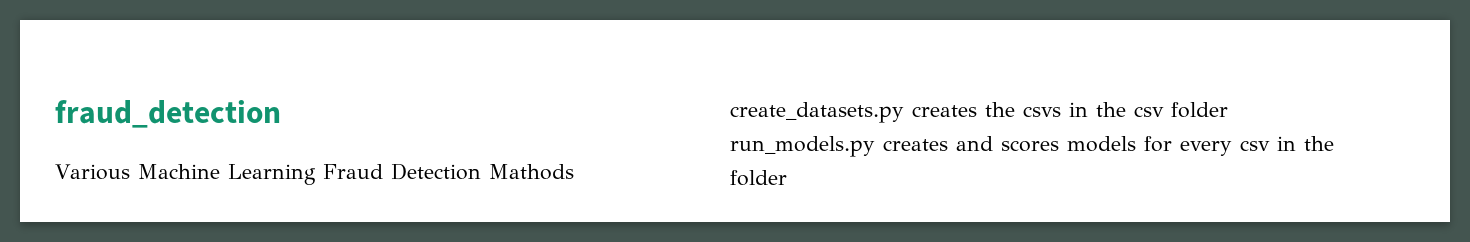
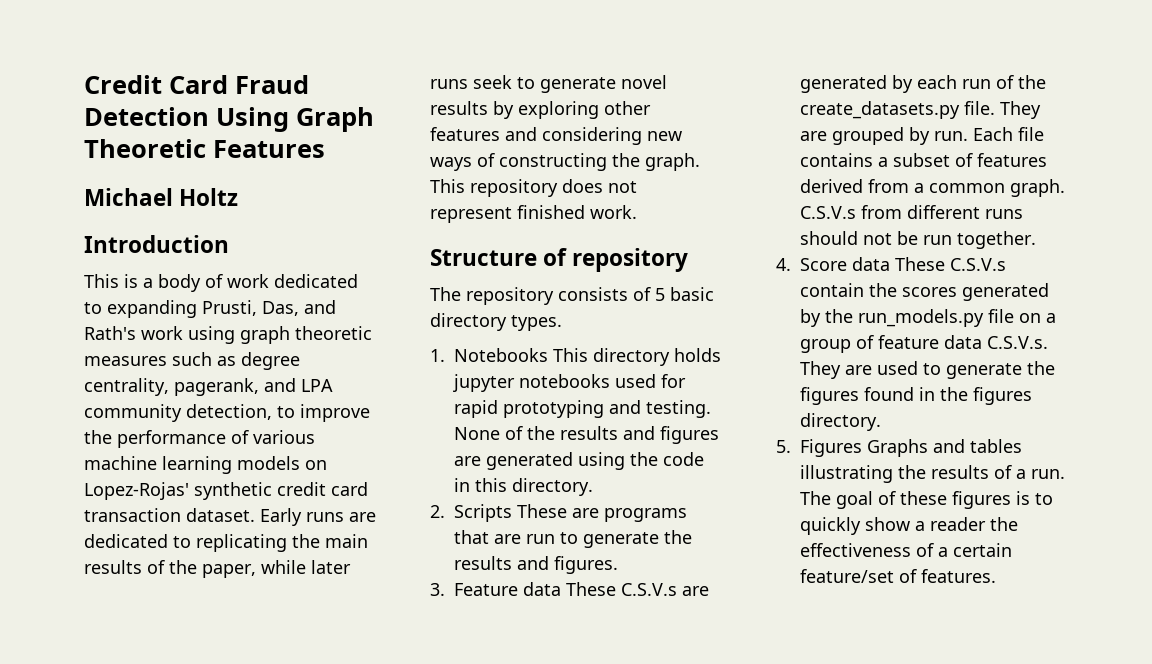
[55,100,281,128] [55,163,574,185] [730,102,1228,123] [730,136,1334,157] [730,170,787,186] fraud_detection // Various Machine Learning Fraud Detection Mathods create_datasets.py creates the csvs in the csv folder run_models.py creates and scores models for every csv in the folder -> [84,75,309,94] [84,107,374,132] [84,139,325,158] [84,188,239,206] [84,235,229,253] [84,274,358,292] [84,300,336,318] [84,326,372,344] [84,352,300,370] [84,378,333,396] [84,404,370,422] [84,430,315,448] [84,456,327,474] [84,482,368,500] [84,508,376,526] [84,534,368,552] [84,560,351,578] [430,75,667,93] [430,101,651,119] [430,127,682,145] [430,153,700,171] [430,179,637,197] [430,205,637,223] [430,248,689,272] [430,287,714,305] [430,313,562,331] [430,348,721,366] [453,374,686,392] [454,400,711,418] [454,426,719,444] [454,452,704,470] [454,478,593,496] [430,504,687,522] [454,530,692,548] [454,556,618,574] [430,582,709,596] [800,75,1046,93] [800,101,1041,119] [800,127,1044,145] [800,153,1047,167] [800,179,1065,197] [800,205,1023,219] [800,231,1036,249] [776,257,1006,271] [800,283,1049,301] [800,309,1056,327] [800,335,1048,353] [800,361,1055,379] [800,387,1032,405] [800,413,881,431] [776,439,1022,457] [800,465,1065,483] [800,491,1053,509] [800,517,1018,535] [800,543,1012,557] [800,569,996,583] Credit Card Fraud Detection Using Graph Theoretic Features // Michael Holtz // Introduction // This is a body of work dedicated to expanding Prusti, Das, and Rath's work using graph theoretic measures such as degree centrality, pagerank, and LPA community detection, to improve the performance of various machine learning models on Lopez-Rojas' synthetic credit card transaction dataset. Early runs are dedicated to replicating the main results of the paper, while later runs seek to generate novel results by exploring other features and considering new ways of constructing the graph. This repository does not represent finished work. // Structure of repository // The repository consists of 5 basic directory types. // 1. Notebooks This directory holds jupyter notebooks used for rapid prototyping and testing. None of the results and figures are generated using the code in this directory. // 2. Scripts These are programs that are run to generate the results and figures. // 3. Feature data These C.S.V.s are generated by each run of the create_datasets.py file. They are grouped by run. Each file contains a subset of features derived from a common graph. C.S.V.s from different runs should not be run together. // 4. Score data These C.S.V.s contain the scores generated by the run_models.py file on a group of feature data C.S.V.s. They are used to generate the figures found in the figures directory. // 5. Figures Graphs and tables illustrating the results of a run. The goal of these figures is to quickly show a reader the effectiveness of a certain feature/set of features.

